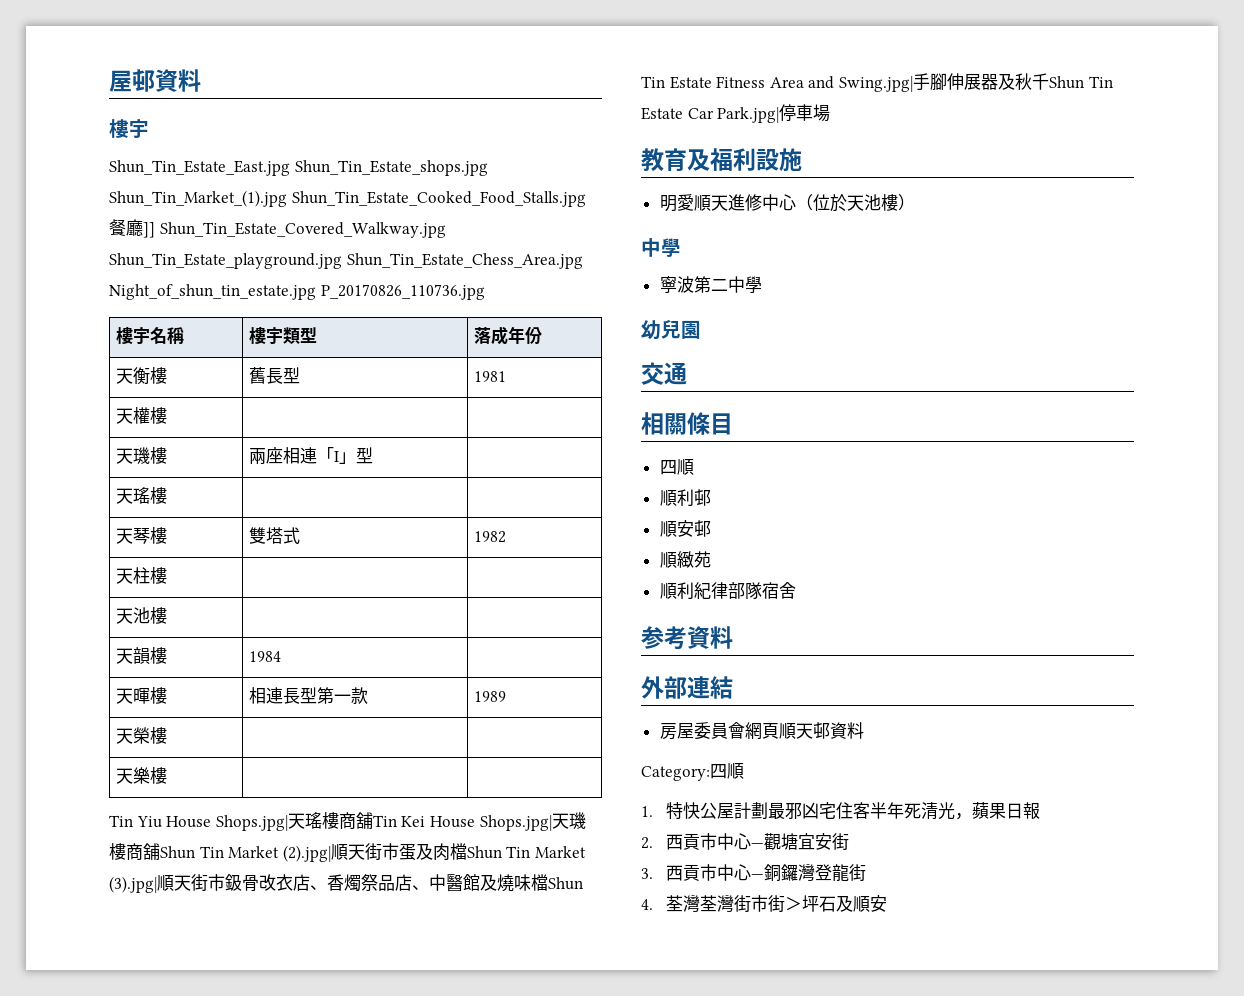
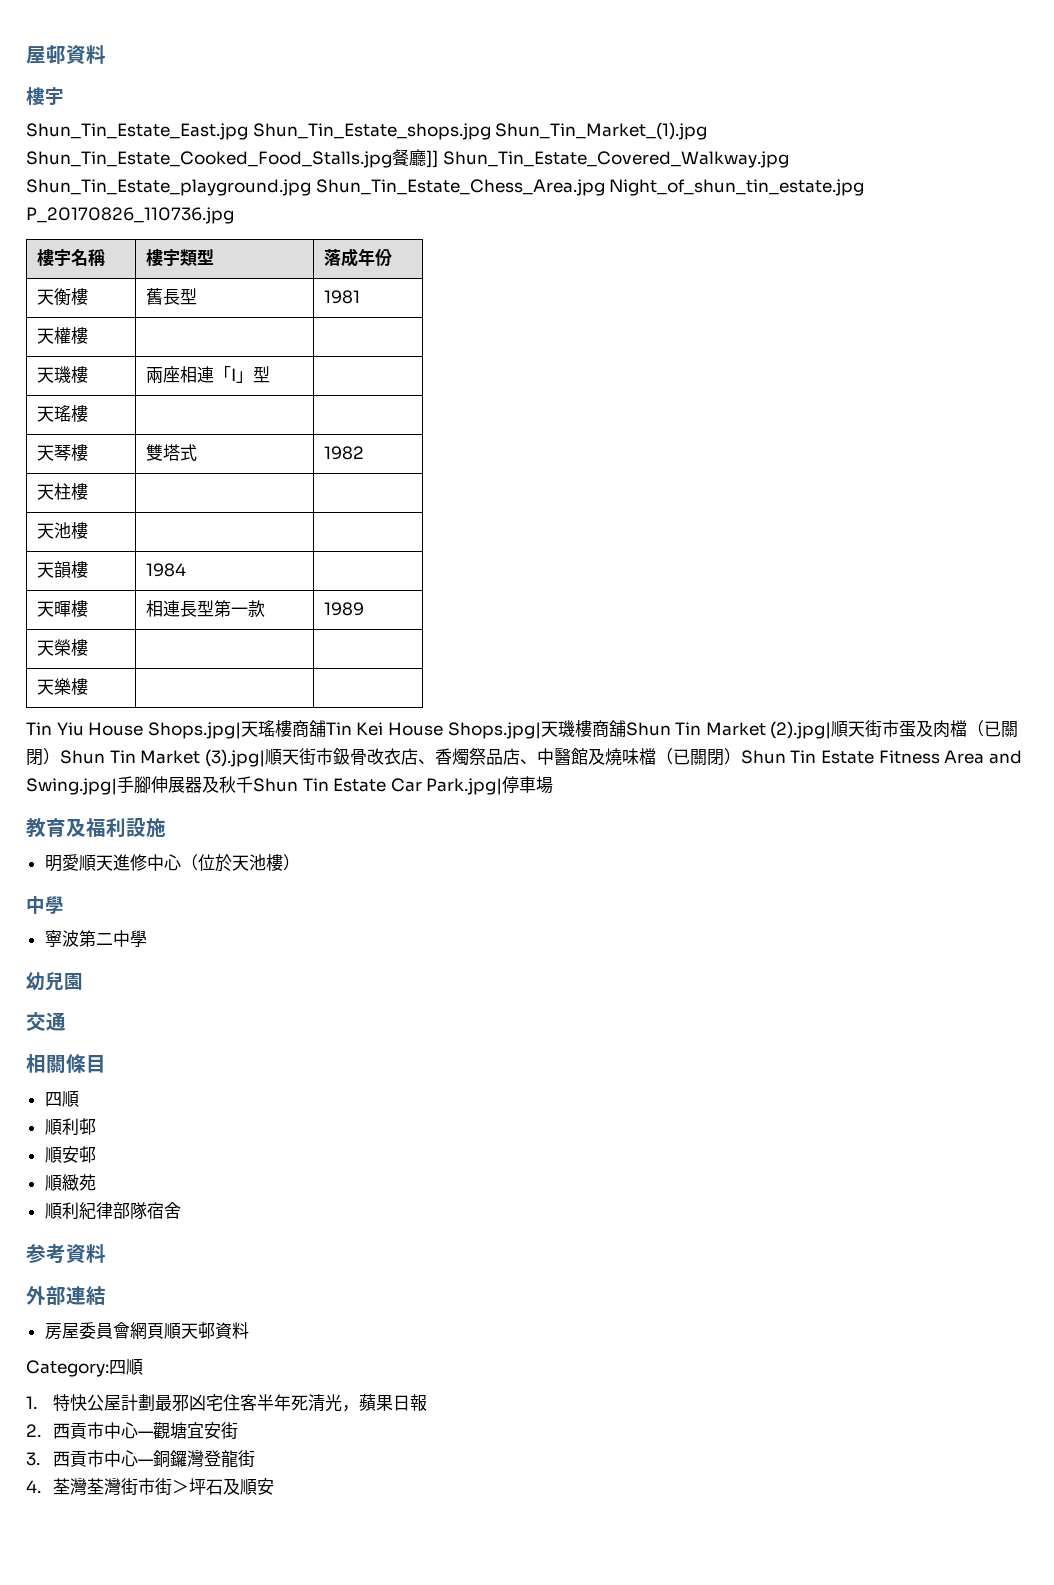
(467, 851) none -> [967,720,1019,738] [26,748,60,766] （已關閉）
(548, 882) none -> [655,748,741,766] （已關閉）

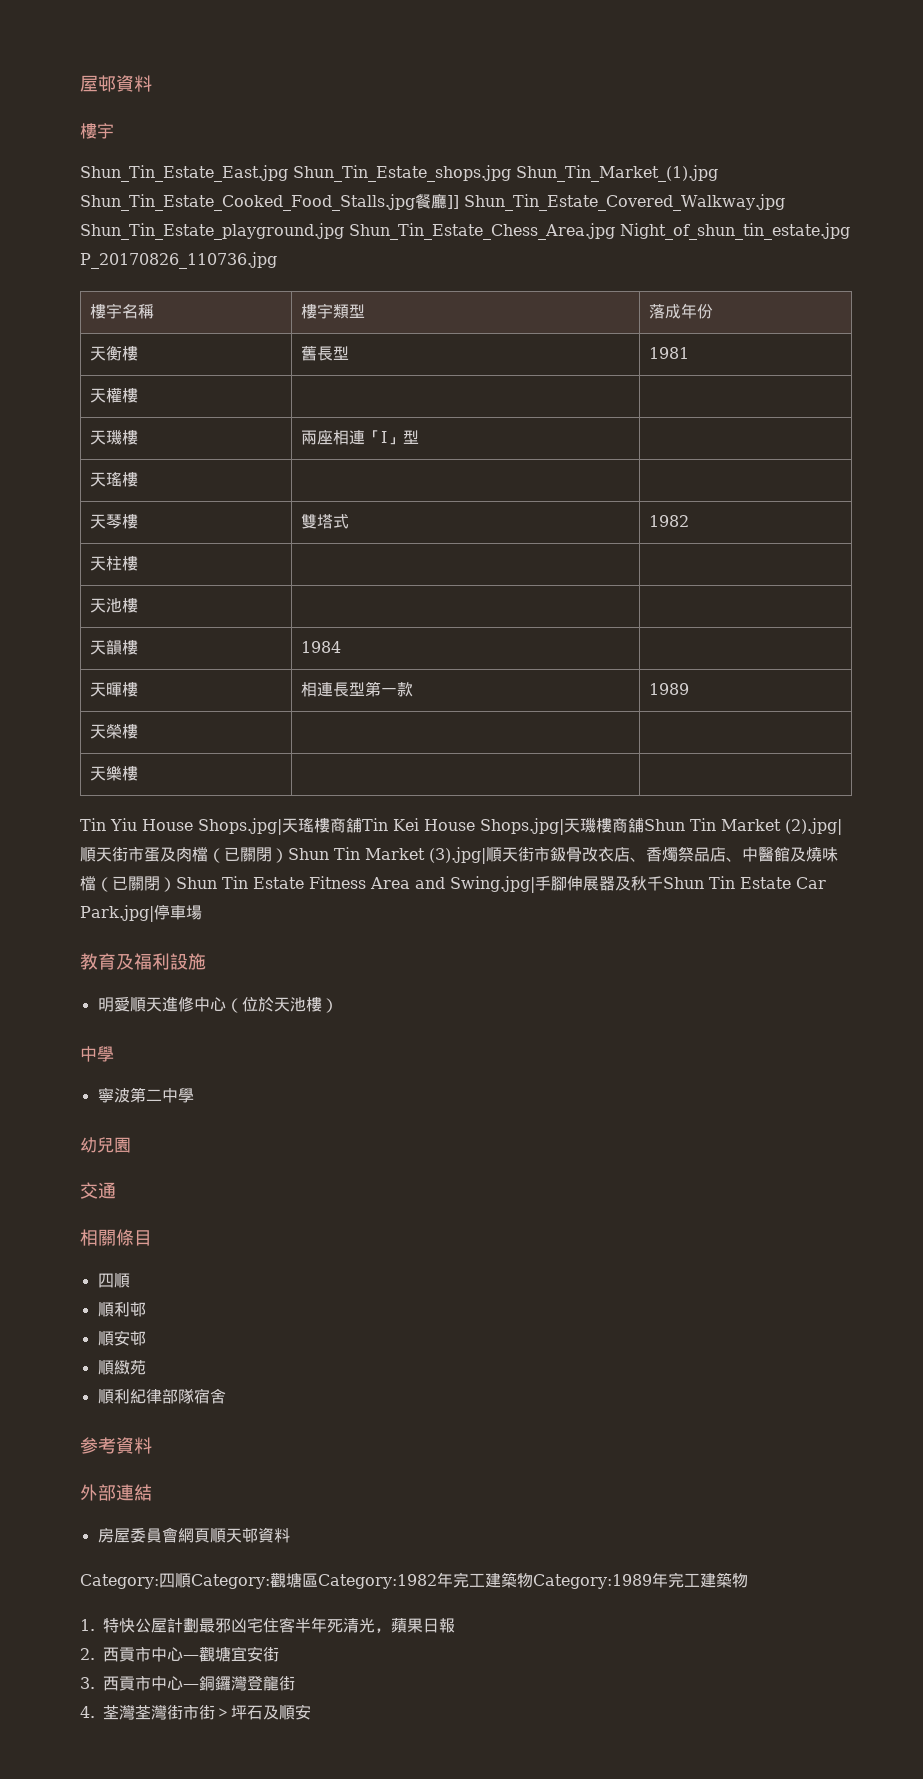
(143, 1367) none -> [191,1572,748,1589] Category:觀塘區Category:1982年完工建築物Category:1989年完工建築物

